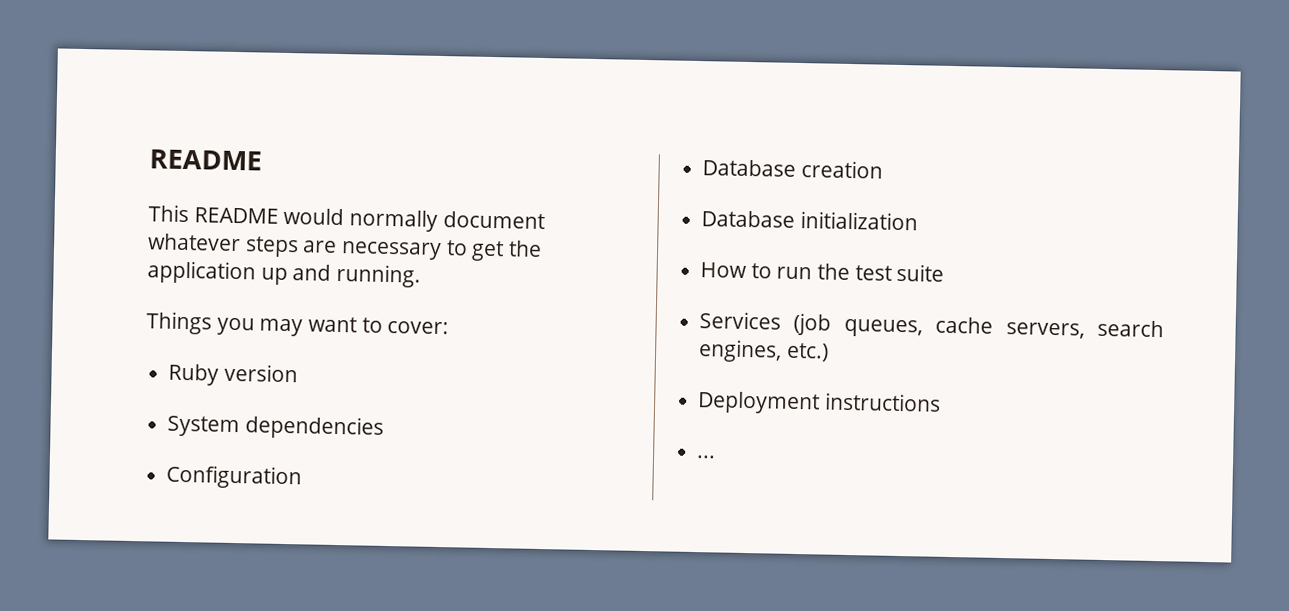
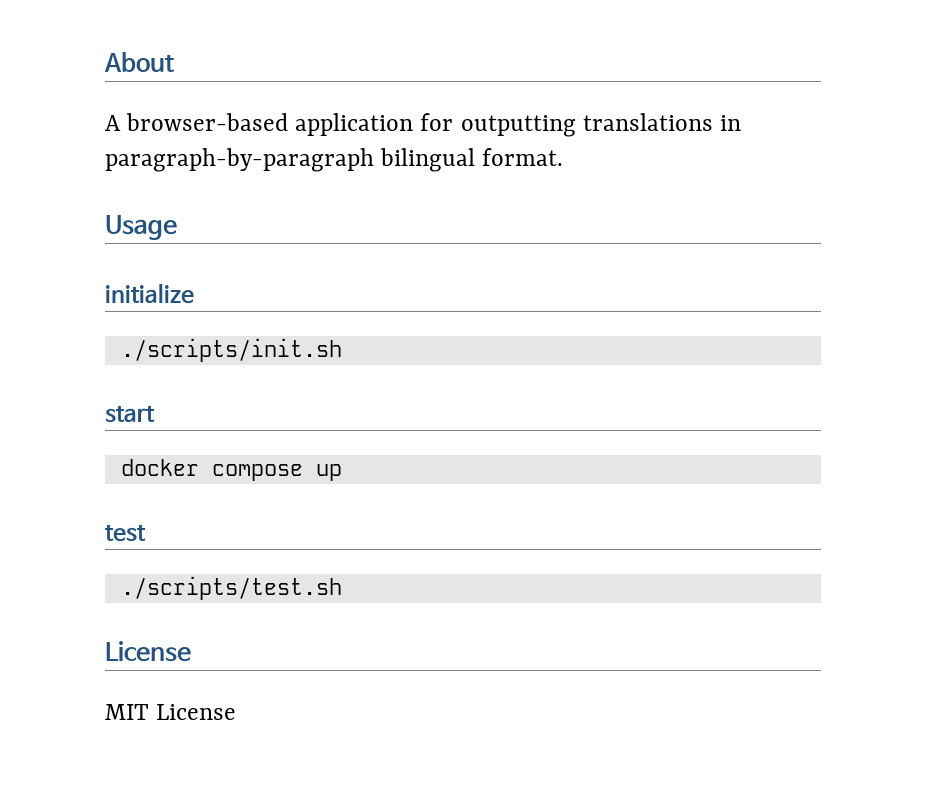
[149,149,262,171] [148,204,545,232] [148,233,543,262] [147,260,422,288] [146,311,450,337] [168,363,298,386] [167,415,384,440] [166,464,303,490] [702,159,883,179] [701,210,918,231] [700,262,945,282] [699,311,1164,339] [698,339,829,363] [697,391,941,415] [697,455,717,459] README // This README would normally document whatever steps are necessary to get the application up and running. // Things you may want to cover: // Ruby version // System dependencies // Configuration // Database creation // Database initialization // How to run the test suite // Services (job queues, cache servers, search engines, etc.) // Deployment instructions // ... -> [104,52,174,72] [105,113,741,137] [105,148,564,172] [105,215,177,240] [105,283,194,304] [120,338,342,362] [105,406,155,423] [120,459,342,481] [105,525,146,542] [120,576,342,600] [105,641,191,662] [105,704,237,720] About // A browser-based application for outputting translations in paragraph-by-paragraph bilingual format. // Usage // initialize // ./scripts/init.sh // start // docker compose up // test // ./scripts/test.sh // License // MIT License

